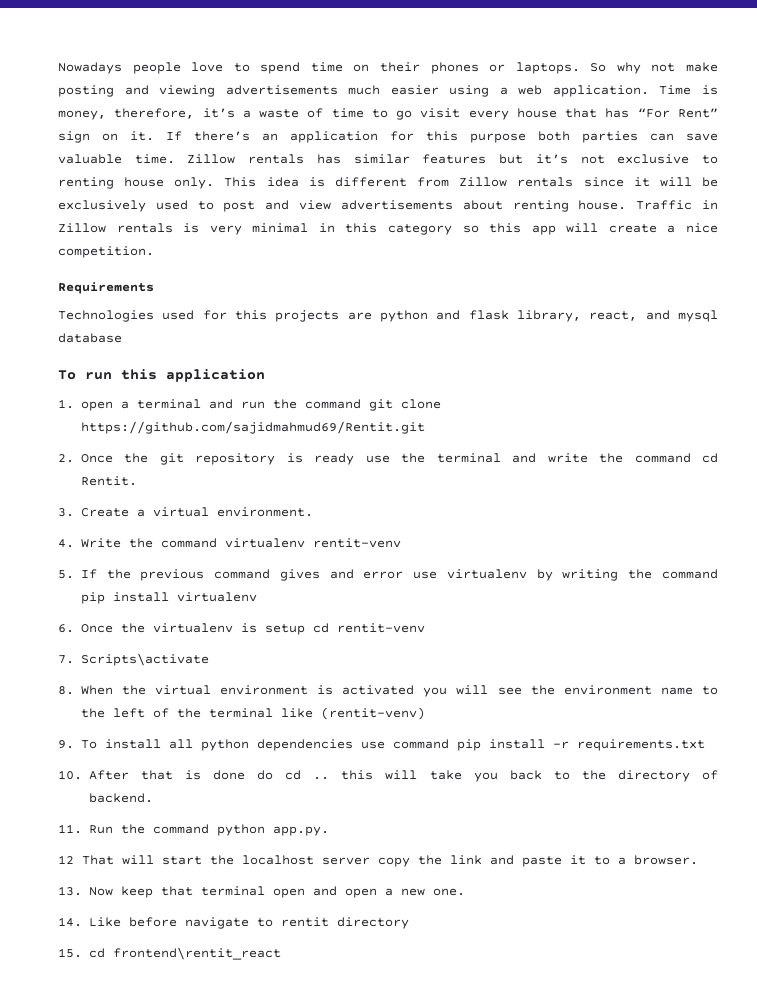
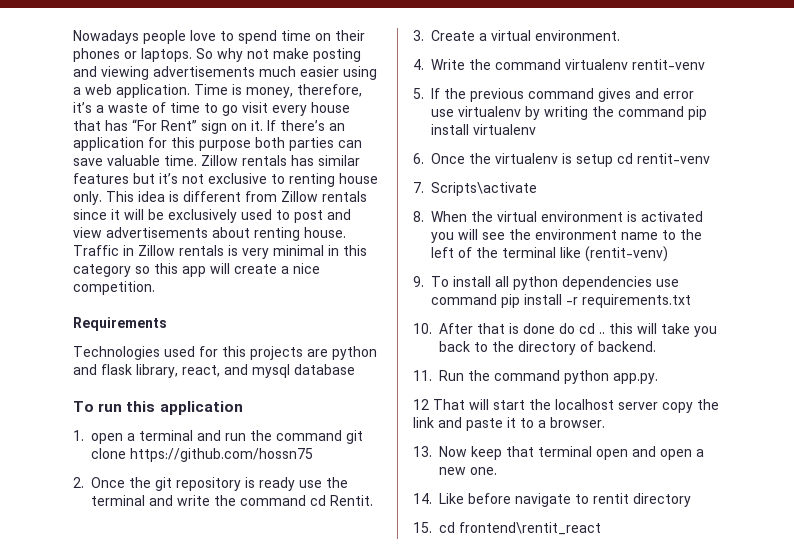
[80,421,425,434] https://github.com/sajidmahmud69/Rentit.git -> [130,448,314,462] https://github.com/hossn75

